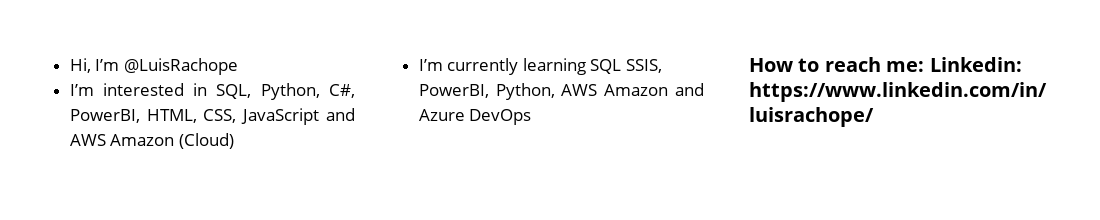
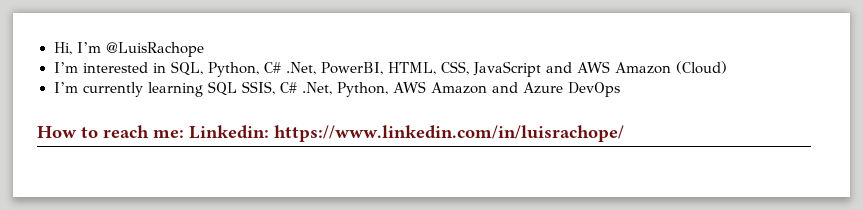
[329,84,355,98] C#, -> [263,62,316,75] C# .Net,
[418,84,489,98] PowerBI, -> [279,82,332,95] C# .Net,

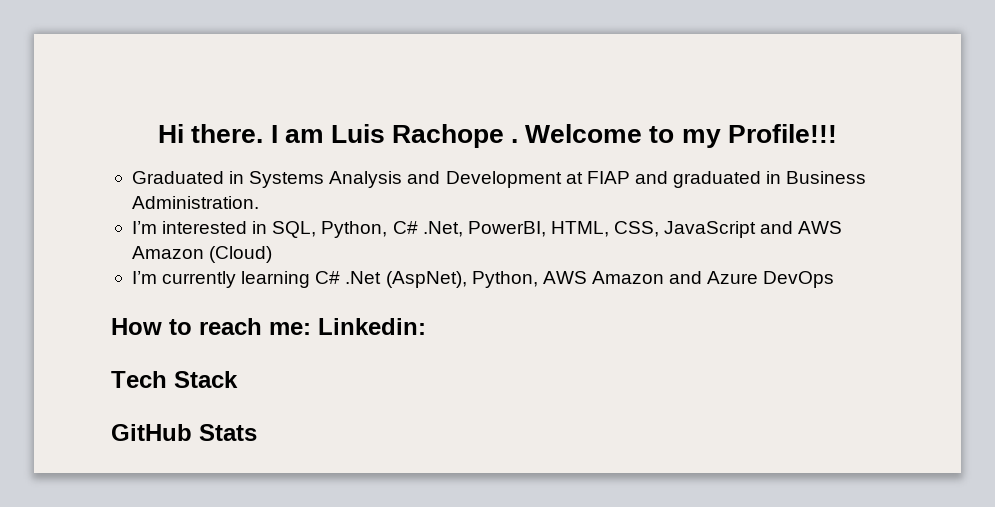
[53,42,204,57] Hi, I’m @LuisRachope -> [158,124,837,148] [131,171,867,188] [131,196,259,209] Hi there. I am Luis Rachope . Welcome to my Profile!!! // Graduated in Systems Analysis and Development at FIAP and graduated in Business Administration.
[207,81,332,96] SQL SSIS, C# .Net, -> [315,271,467,288] C# .Net (AspNet),
[274,125,624,142] https://www.linkedin.com/in/luisrachope/ -> [111,371,238,388] [111,424,257,441] // Tech Stack // GitHub Stats

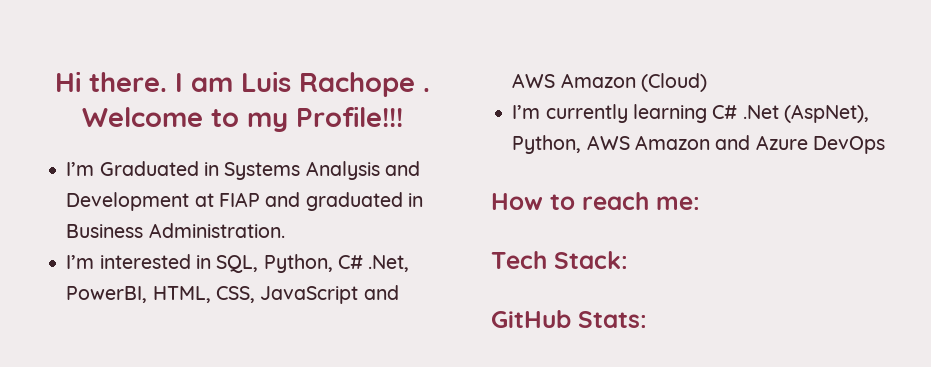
(837, 133) none -> [66,162,95,176] I’m
[318,318,426,335] Linkedin: -> (700, 203) none
[174,371,238,388] Stack -> [554,251,628,269] Stack:
[199,424,257,441] Stats -> [578,311,647,328] Stats:

